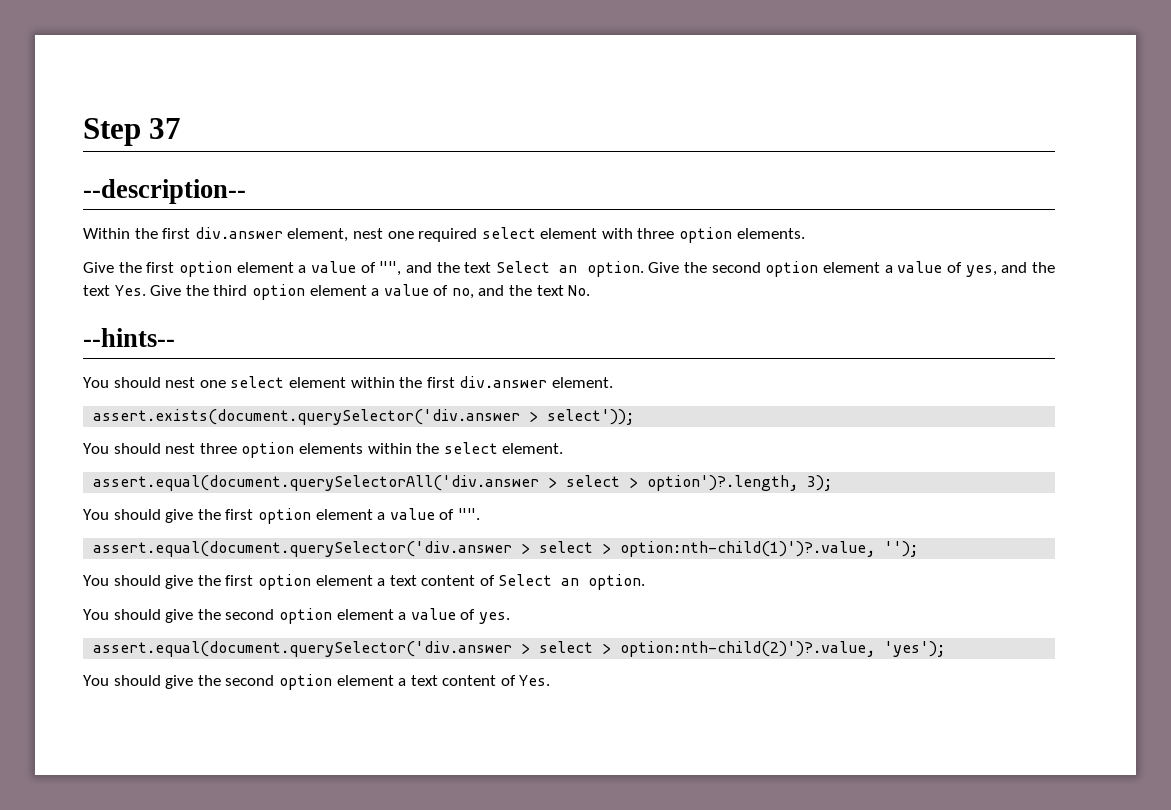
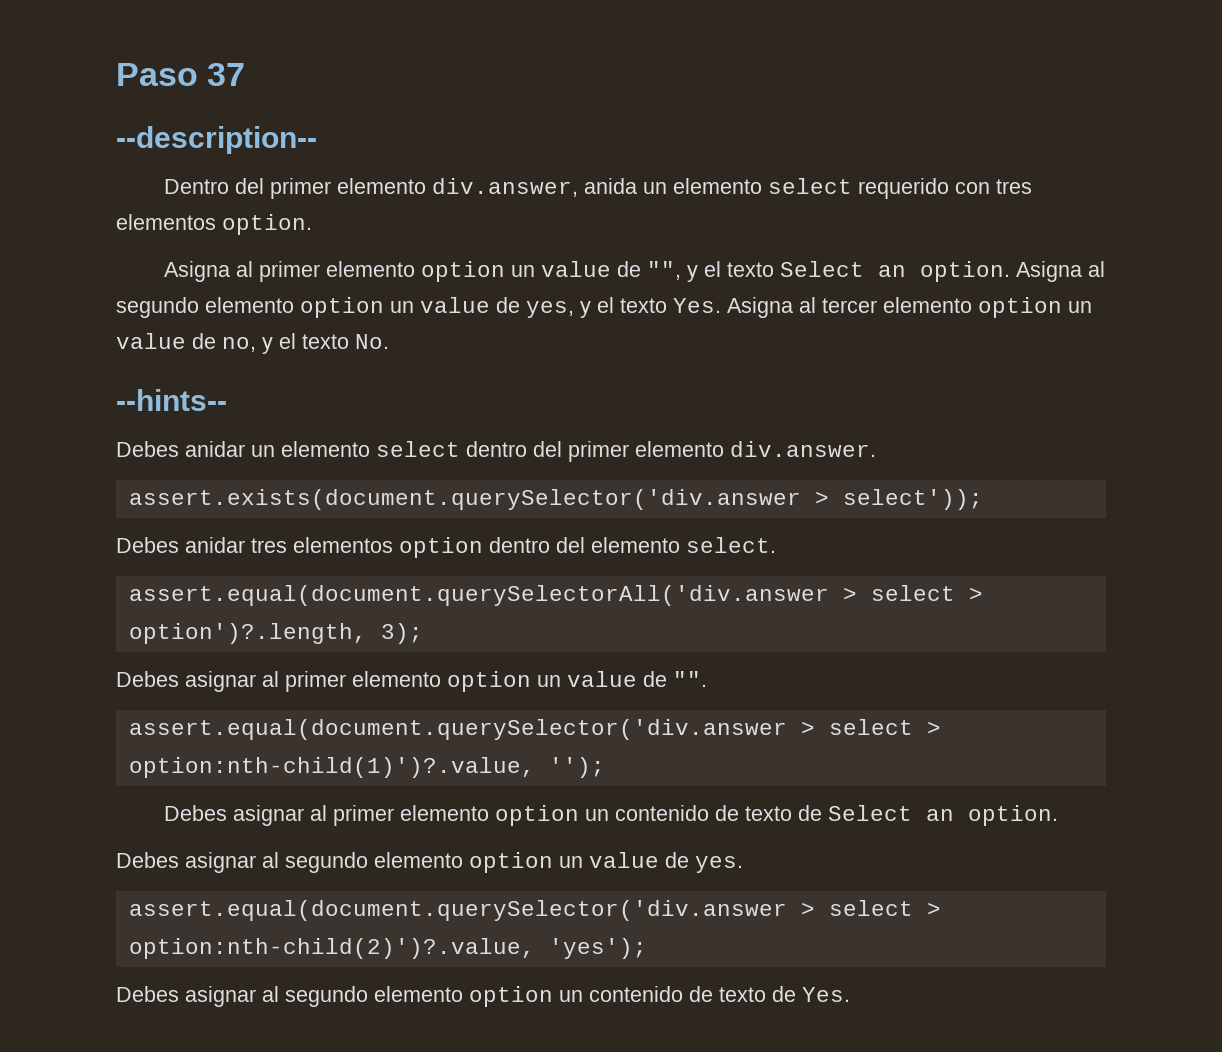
[83,118,141,146] Step -> [116,63,198,86] Paso
[83,227,805,243] [83,261,1055,277] [83,284,591,300] [83,328,175,347] [83,376,613,388] [93,409,635,425] [83,442,564,458] Within the first div.answer element, nest one required select element with three option elements. // Give the first option element a value of "", and the text Select an option. Give the second option element a value of yes, and the text Yes. Give the third option element a value of no, and the text No. // --hints-- // You should nest one select element within the first div.answer element. // assert.exists(document.querySelector('div.answer > select')); // You should nest three option elements within the select element. -> [163,178,1032,199] [116,214,312,235] [163,261,1105,282] [116,297,1092,318] [116,333,389,354] [116,389,227,411] [116,441,876,462] [128,489,983,510] [116,537,776,558] Dentro del primer elemento div.answer, anida un elemento select requerido con tres elementos option. // Asigna al primer elemento option un value de "", y el texto Select an option. Asigna al segundo elemento option un value de yes, y el texto Yes. Asigna al tercer elemento option un value de no, y el texto No. // --hints-- // Debes anidar un elemento select dentro del primer elemento div.answer. // assert.exists(document.querySelector('div.answer > select')); // Debes anidar tres elementos option dentro del elemento select.
[83,508,455,524] You should give the first option element a value of -> [116,671,667,692] Debes asignar al primer elemento option un value de
[83,574,646,590] [83,608,476,624] You should give the first option element a text content of Select an option. // You should give the second option element a value of -> [163,805,1058,826] [116,852,689,873] Debes asignar al primer elemento option un contenido de texto de Select an option. // Debes asignar al segundo elemento option un value de
[83,674,516,690] You should give the second option element a text content of -> [116,986,796,1007] Debes asignar al segundo elemento option un contenido de texto de

